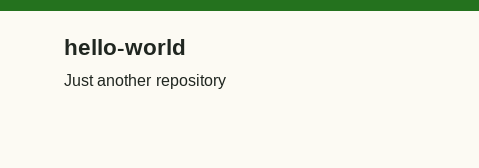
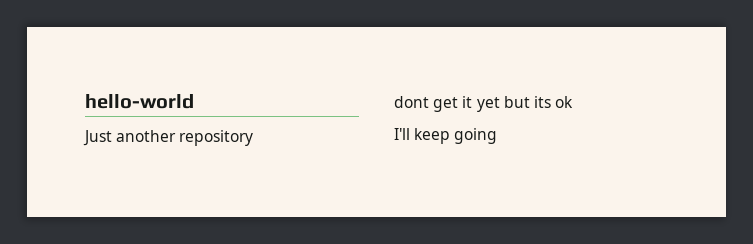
(226, 81) none -> [394,96,574,112] [394,128,498,144] // dont get it yet but its ok // I'll keep going

